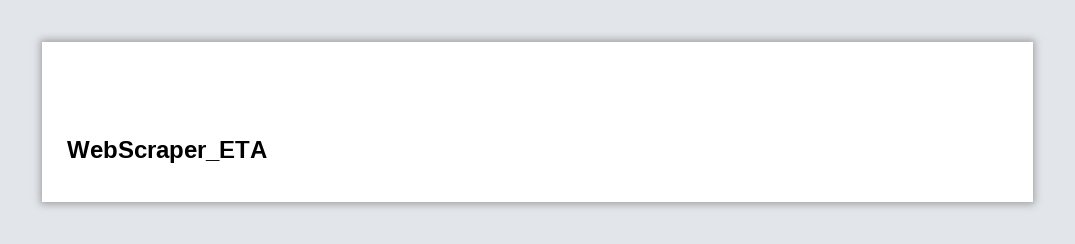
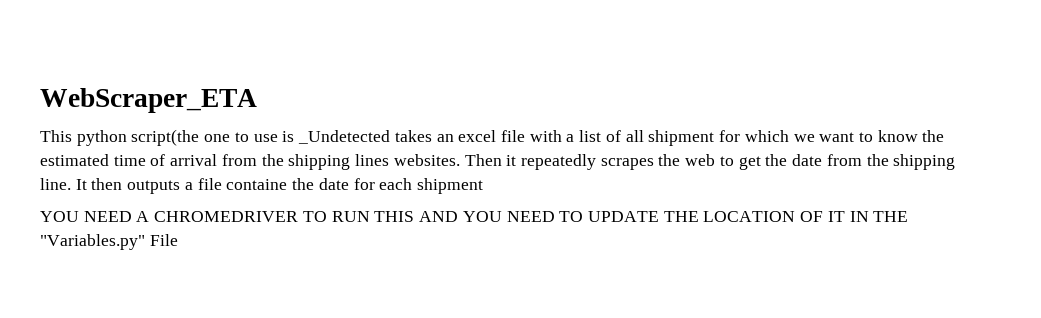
(267, 152) none -> [40,129,945,146] [40,154,956,170] [40,178,483,194] [40,211,909,222] [40,234,178,250] // This python script(the one to use is _Undetected takes an excel file with a list of all shipment for which we want to know the estimated time of arrival from the shipping lines websites. Then it repeatedly scrapes the web to get the date from the shipping line. It then outputs a file containe the date for each shipment // YOU NEED A CHROMEDRIVER TO RUN THIS AND YOU NEED TO UPDATE THE LOCATION OF IT IN THE "Variables.py" File

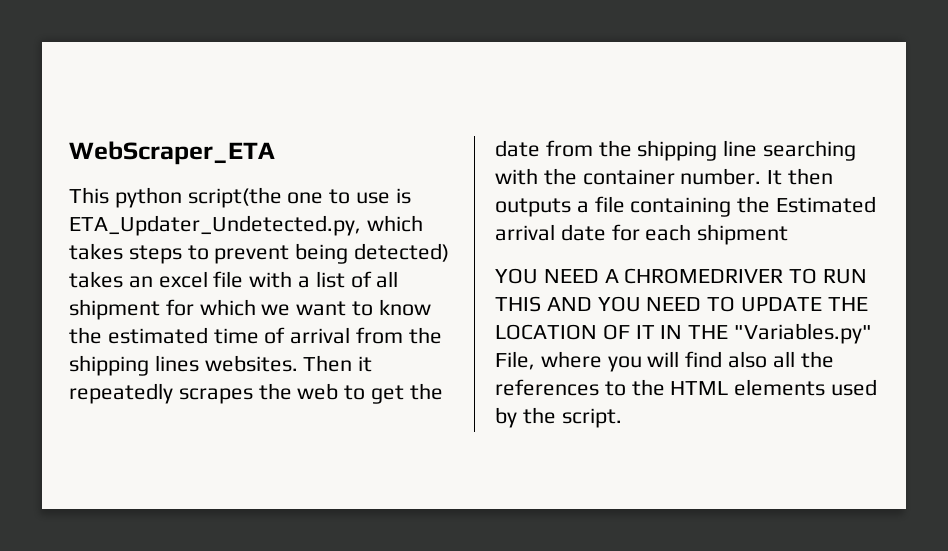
[298,130,391,144] _Undetected -> [69,215,423,236] [69,243,450,264] ETA_Updater_Undetected.py, which takes steps to prevent being detected)
[40,178,71,190] line. -> [723,140,857,161] [495,168,762,185] line searching with the container number.
[226,178,315,190] containe the -> [630,196,877,217] [495,224,555,241] containing the Estimated arrival
[149,234,178,246] File -> [495,351,834,372] [495,379,878,396] [495,407,622,428] File, where you will find also all the references to the HTML elements used by the script.

